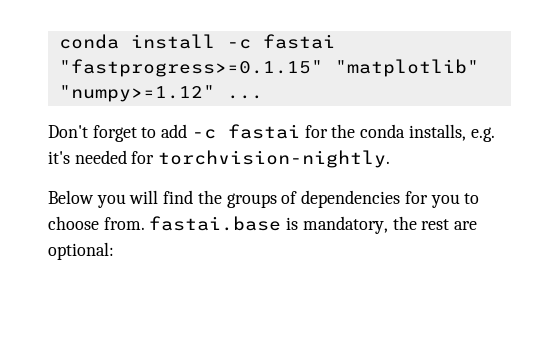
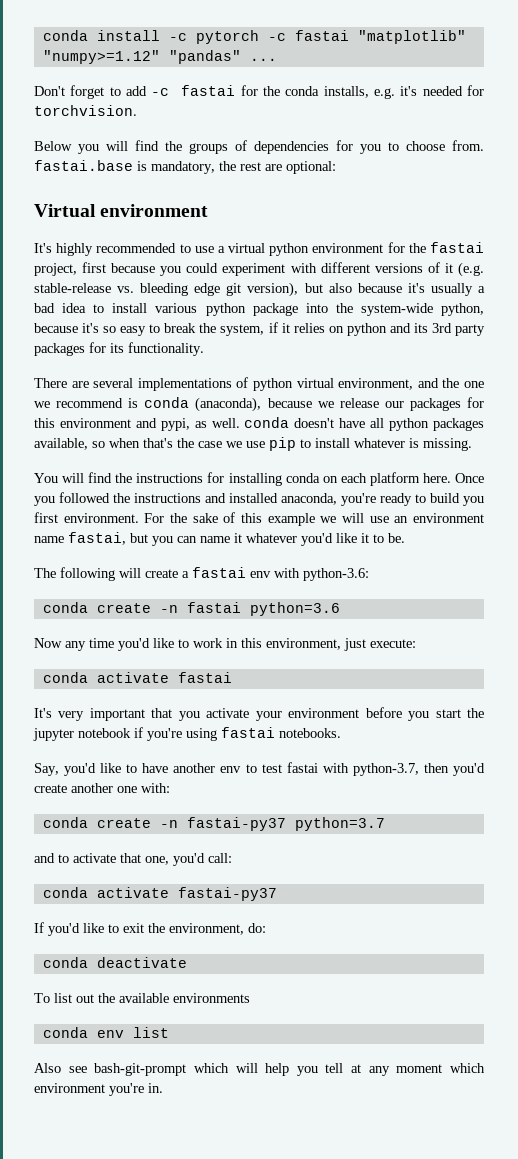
[262,34,335,49] [58,59,323,77] fastai "fastprogress>=0.1.15" -> [195,30,349,44] pytorch -c fastai
(215, 93) none -> [168,50,241,64] "pandas"
[158,150,391,168] torchvision-nightly. -> [34,105,137,116] torchvision.
(114, 251) none -> [34,204,209,217] [34,242,485,256] [34,262,484,277] [34,282,485,297] [34,303,485,316] [34,322,485,336] [34,342,204,356] [34,377,485,391] [34,397,485,412] [34,417,485,431] [34,437,472,451] [34,472,484,486] [34,492,484,506] [34,512,485,526] [34,532,405,546] [34,567,369,581] [42,602,340,616] [34,638,416,651] [42,672,232,683] [34,707,484,721] [33,727,341,741] [34,762,485,776] [34,783,170,793] [42,817,385,831] [34,853,232,866] [42,887,277,901] [34,922,266,936] [42,957,187,968] [34,993,250,1003] [42,1027,169,1038] [34,1063,485,1076] [34,1083,163,1096] // Virtual environment // It's highly recommended to use a virtual python environment for the fastai project, first because you could experiment with different versions of it (e.g. stable-release vs. bleeding edge git version), but also because it's usually a bad idea to install various python package into the system-wide python, because it's so easy to break the system, if it relies on python and its 3rd party packages for its functionality. // There are several implementations of python virtual environment, and the one we recommend is conda (anaconda), because we release our packages for this environment and pypi, as well. conda doesn't have all python packages available, so when that's the case we use pip to install whatever is missing. // You will find the instructions for installing conda on each platform here. Once you followed the instructions and installed anaconda, you're ready to build you first environment. For the sake of this example we will use an environment name fastai, but you can name it whatever you'd like it to be. // The following will create a fastai env with python-3.6: // conda create -n fastai python=3.6 // Now any time you'd like to work in this environment, just execute: // conda activate fastai // It's very important that you activate your environment before you start the jupyter notebook if you're using fastai notebooks. // Say, you'd like to have another env to test fastai with python-3.7, then you'd create another one with: // conda create -n fastai-py37 python=3.7 // and to activate that one, you'd call: // conda activate fastai-py37 // If you'd like to exit the environment, do: // conda deactivate // To list out the available environments // conda env list // Also see bash-git-prompt which will help you tell at any moment which environment you're in.

